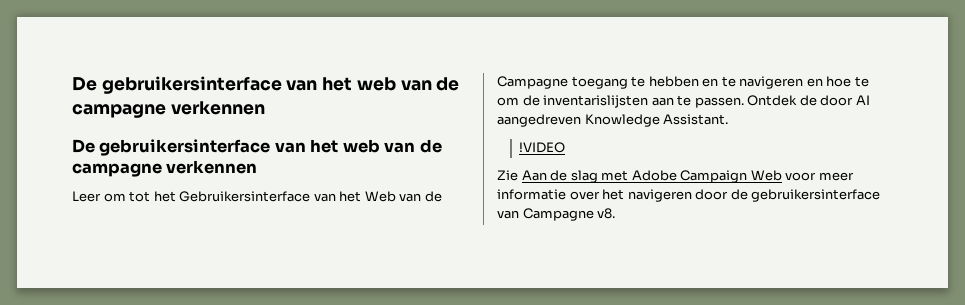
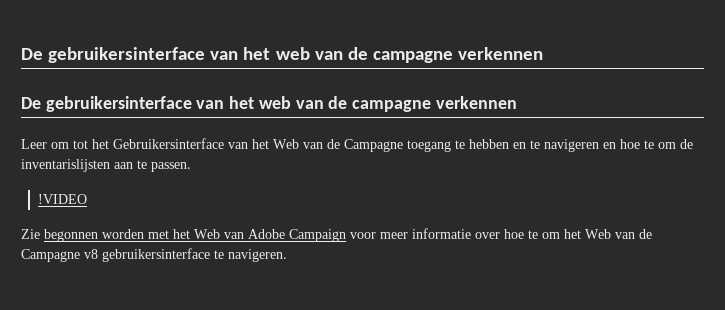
[747,95,870,106] [497,114,729,127] [519,142,566,153] [497,170,629,183] Ontdek de door AI aangedreven Knowledge Assistant. // !VIDEO // Zie Aan de slag met -> [37,194,87,204] [21,229,244,242] // !VIDEO // Zie begonnen worden met het Web van
[750,170,782,181] Web -> (346, 235) none
[602,189,881,202] [497,208,616,221] het navigeren door de gebruikersinterface van Campagne v8. -> [504,229,652,239] [21,248,287,262] hoe te om het Web van de Campagne v8 gebruikersinterface te navigeren.

